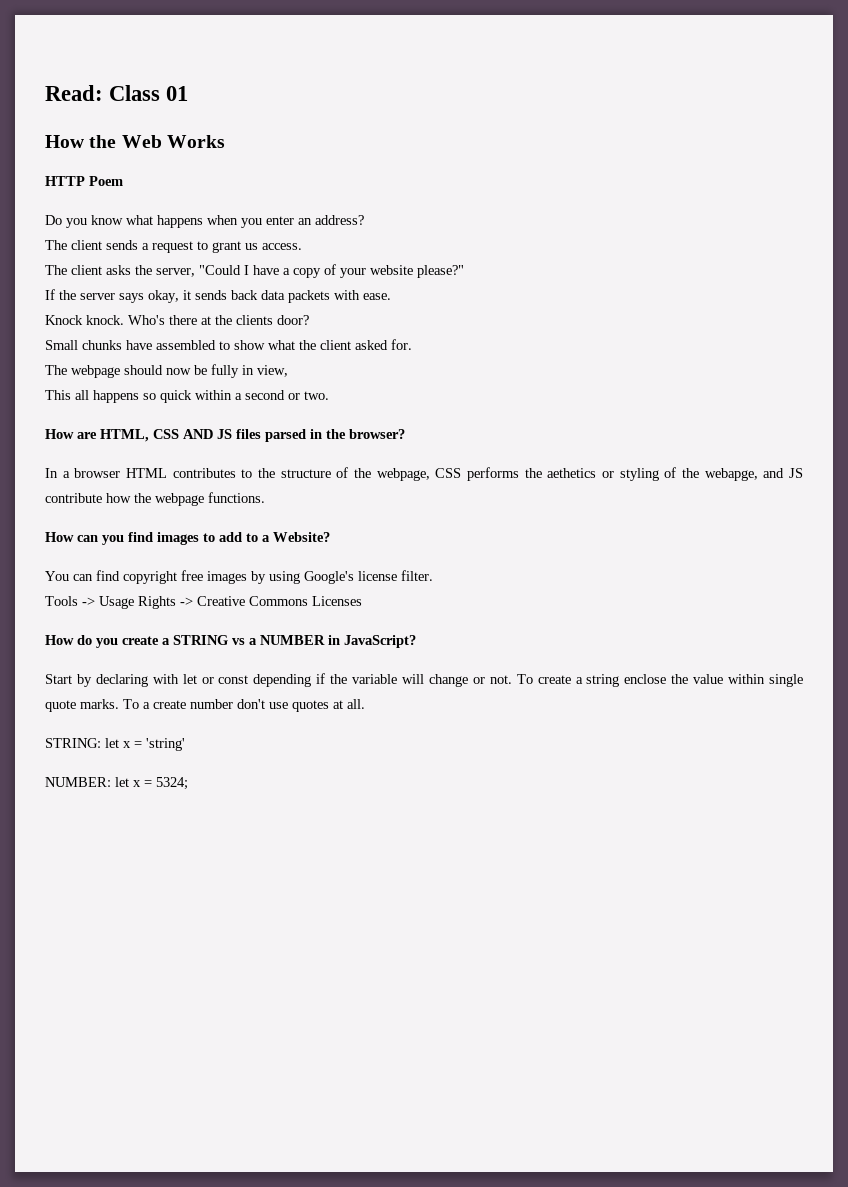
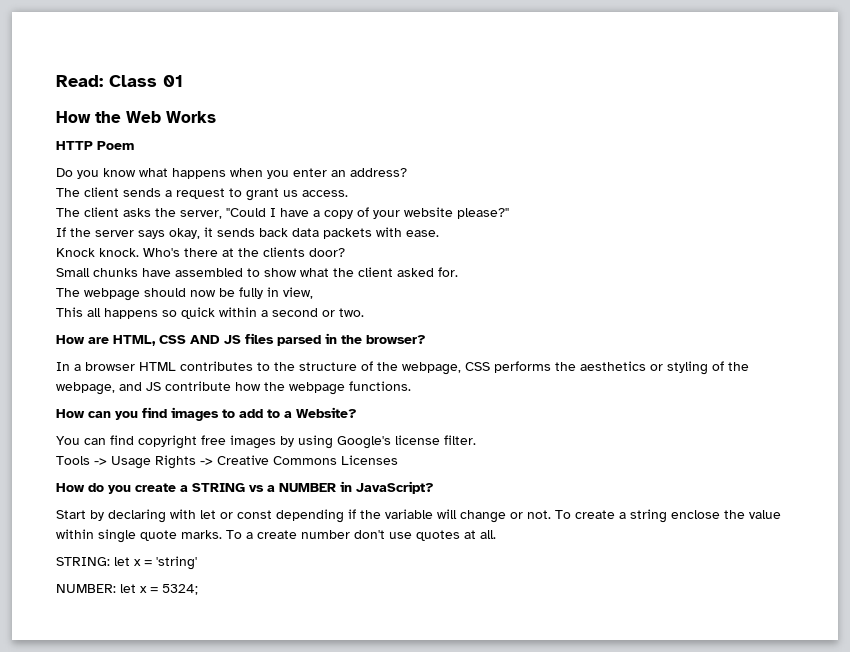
[547,468,597,478] aethetics -> [580,361,646,371] aesthetics
[704,468,758,481] webapge, -> [56,382,115,395] webpage,

